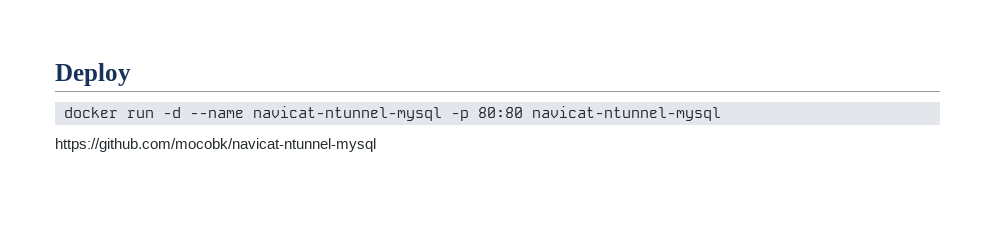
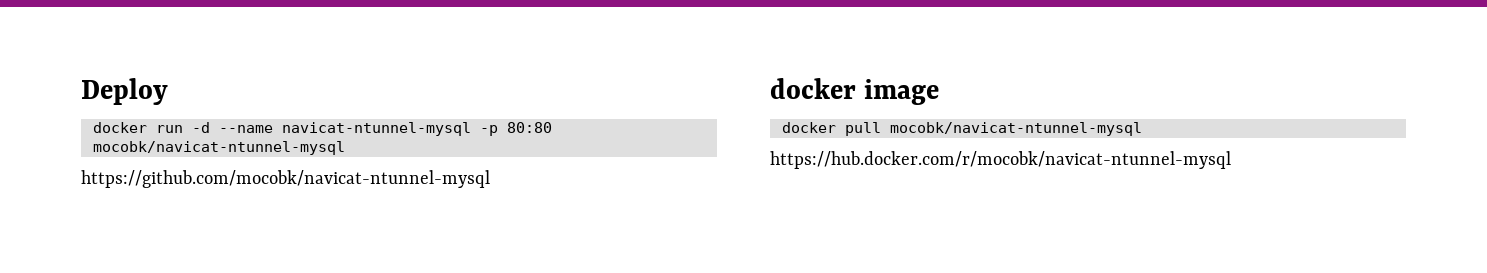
[532,106,721,121] navicat-ntunnel-mysql -> [92,141,345,155] mocobk/navicat-ntunnel-mysql
(376, 145) none -> [770,78,940,105] [781,122,1142,136] [770,151,1231,169] // docker image // docker pull mocobk/navicat-ntunnel-mysql // https://hub.docker.com/r/mocobk/navicat-ntunnel-mysql

